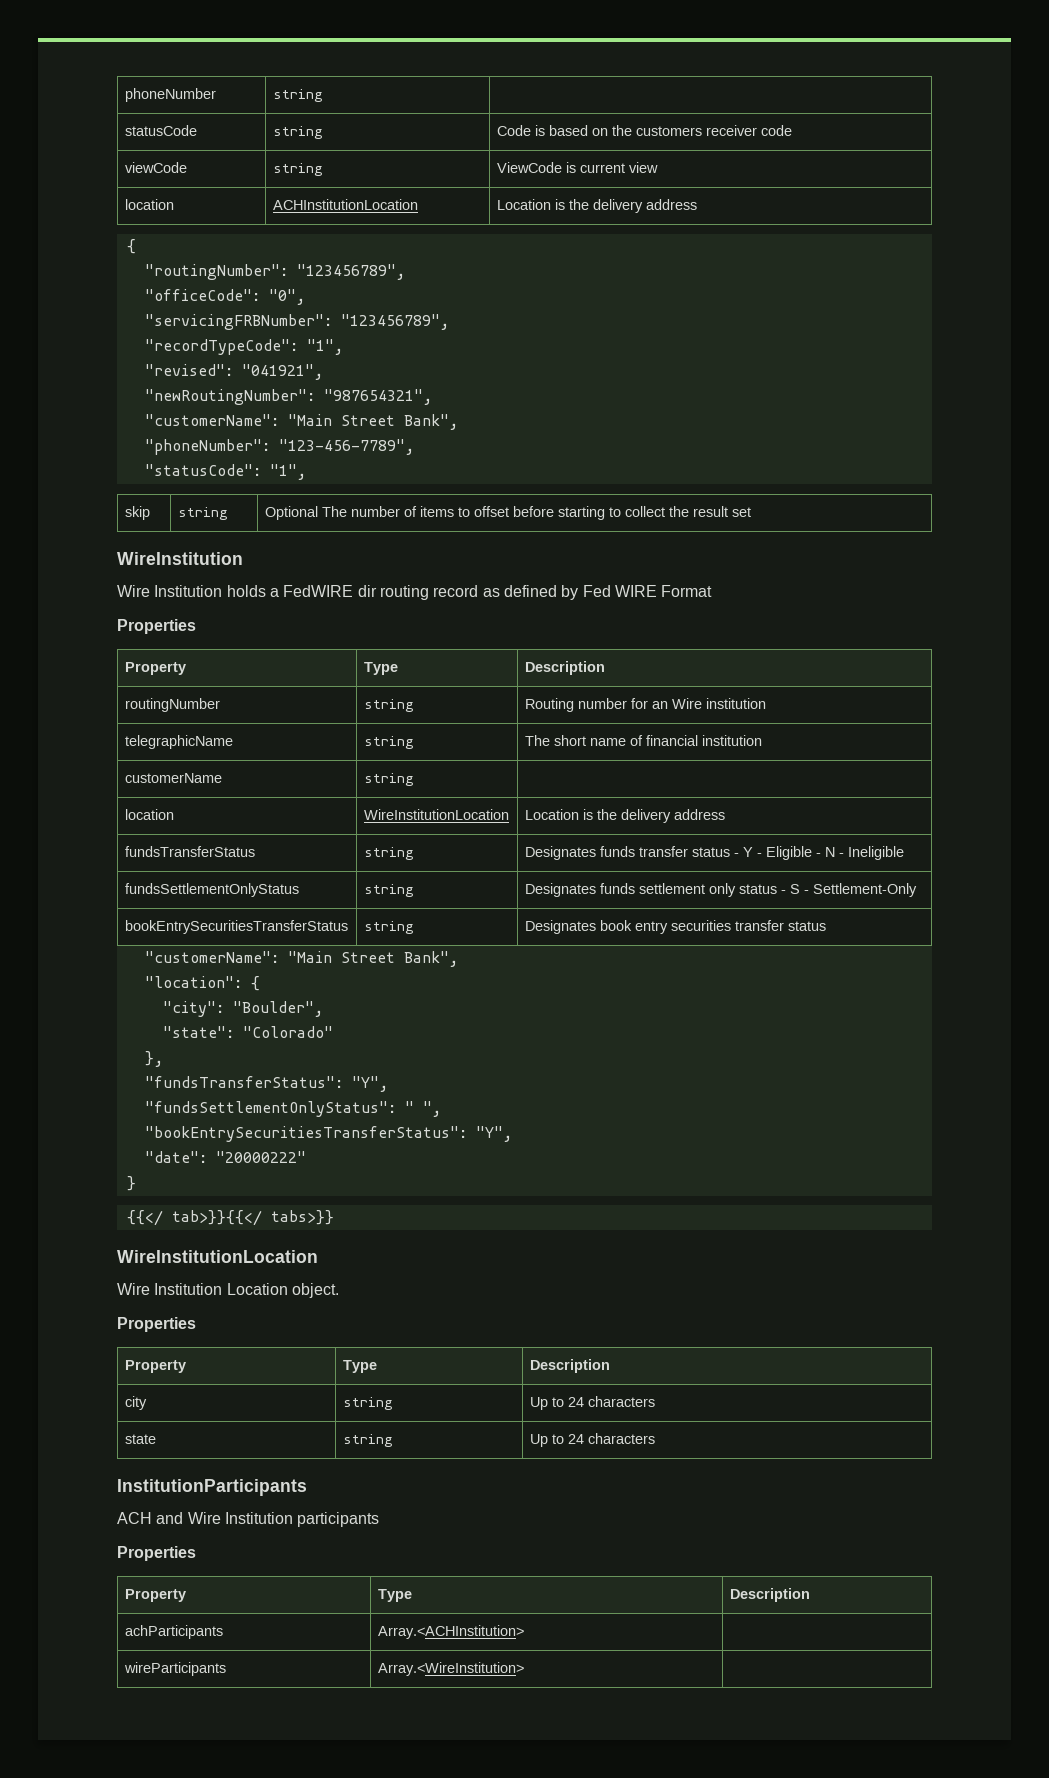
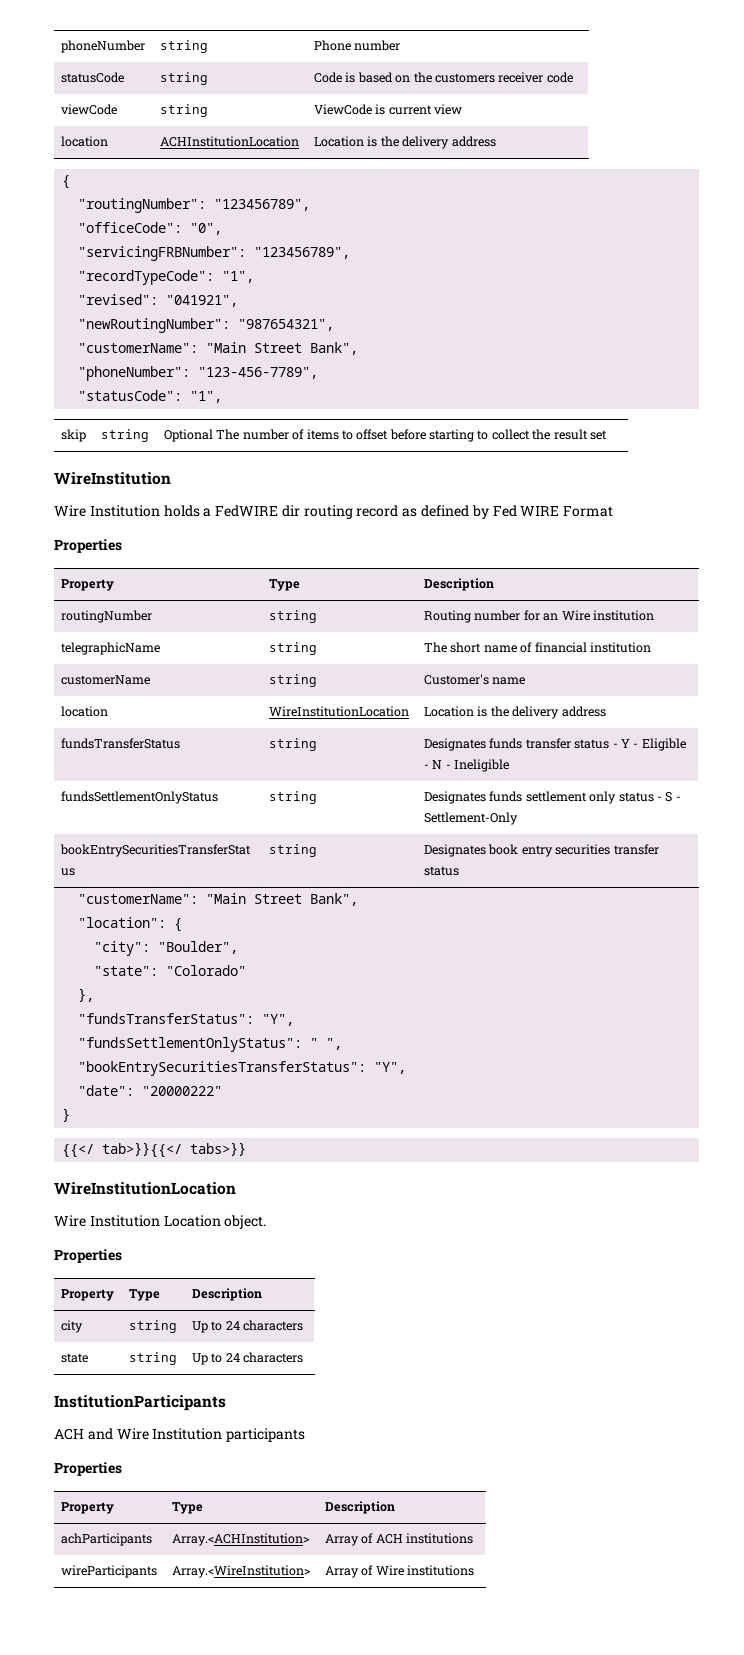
(323, 95) none -> [314,40,401,51] Phone number
(414, 779) none -> [424,674,526,685] Customer's name
[123,1662,226,1676] [377,1662,524,1676] // wireParticipants | Array.<WireInstitution> | -> [325,1533,474,1546] [61,1565,158,1578] [172,1565,311,1578] [325,1565,475,1578] Array of ACH institutions // wireParticipants | Array.<WireInstitution> | Array of Wire institutions

